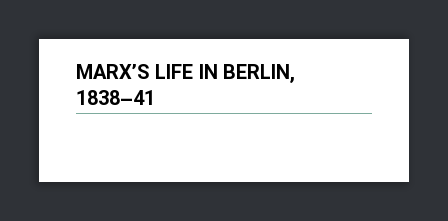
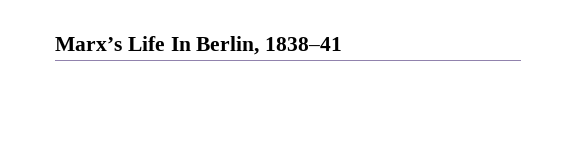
[76,64,296,83] MARX’S LIFE IN BERLIN, -> [55,36,260,55] Marx’s Life In Berlin,

